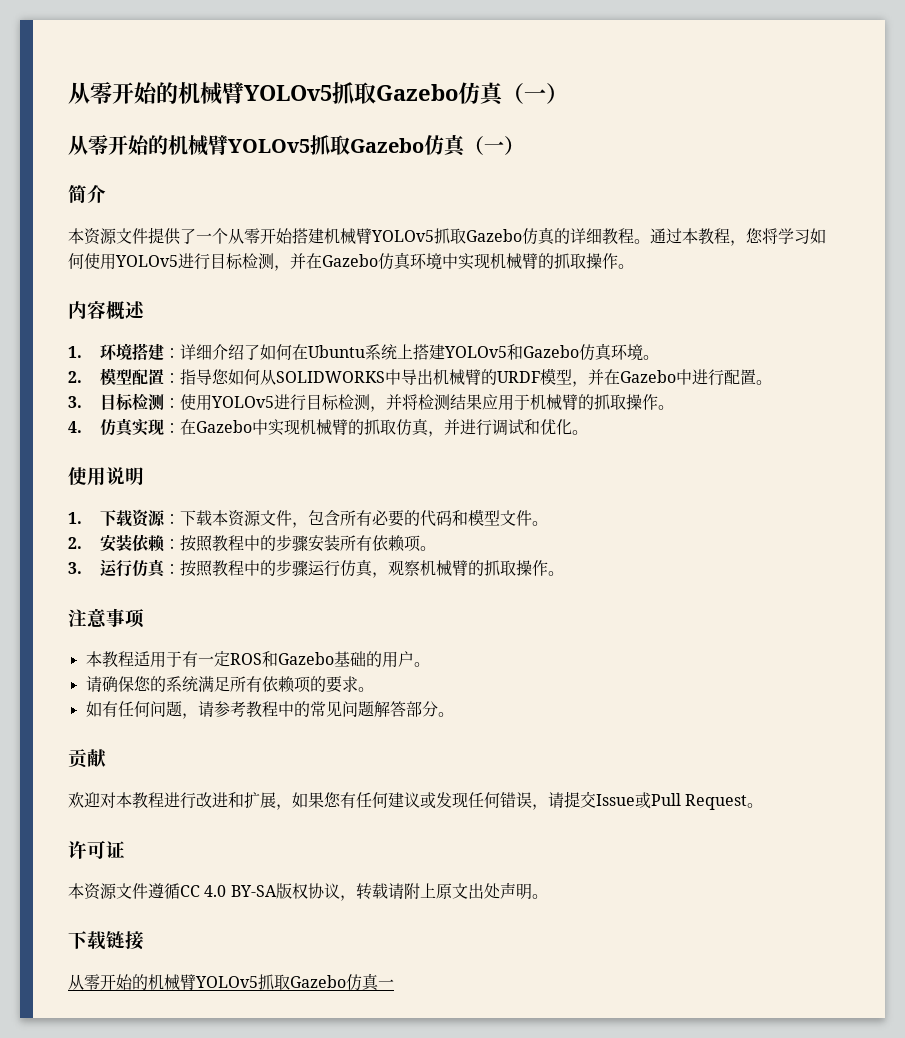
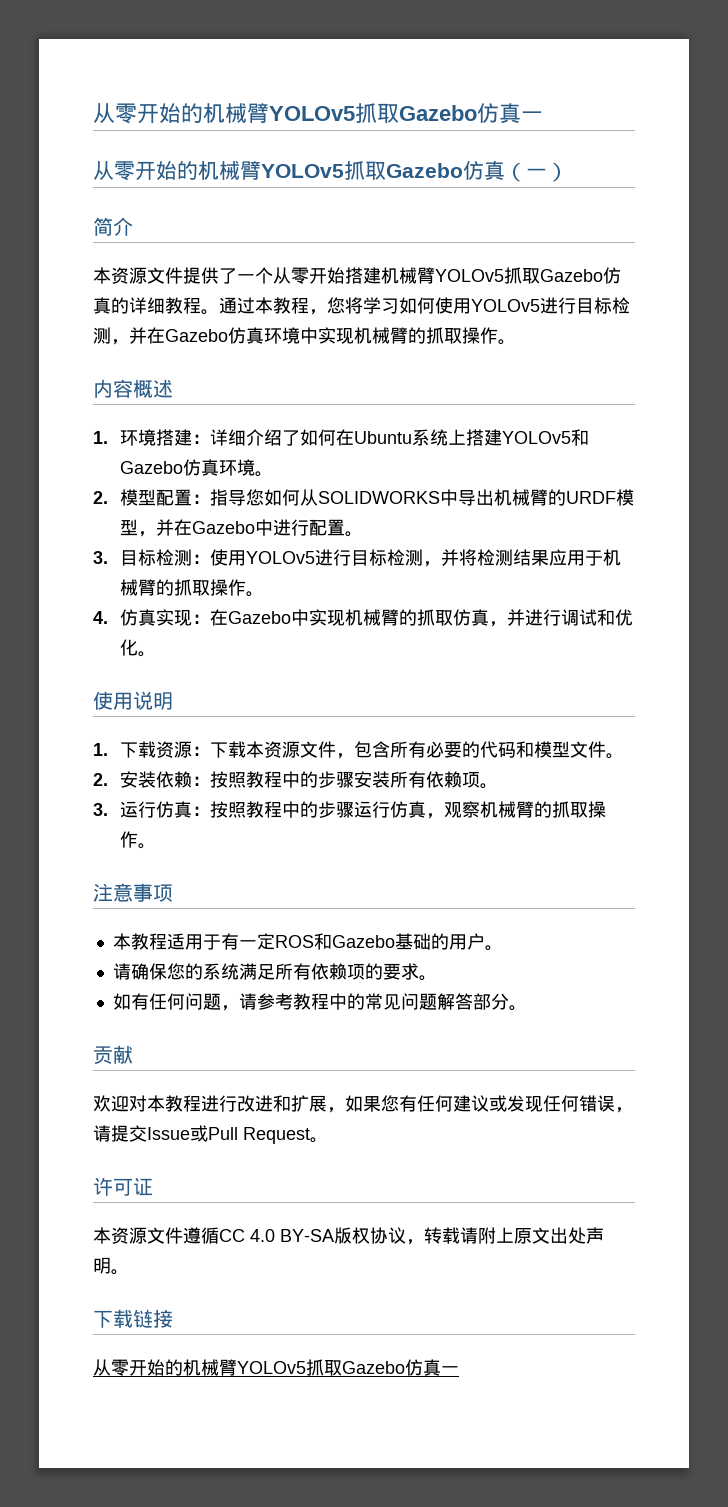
[68,81,568,106] 从零开始的机械臂YOLOv5抓取Gazebo仿真（一） -> [93,103,543,124] 从零开始的机械臂YOLOv5抓取Gazebo仿真一

